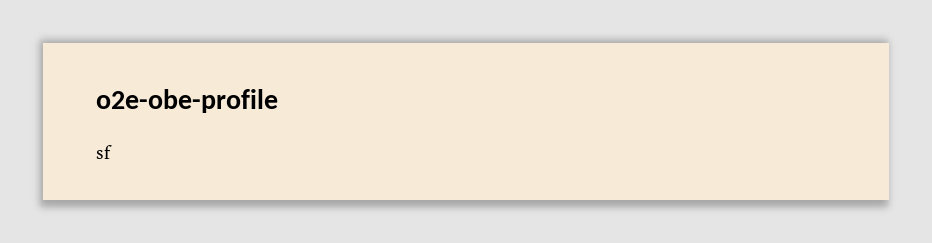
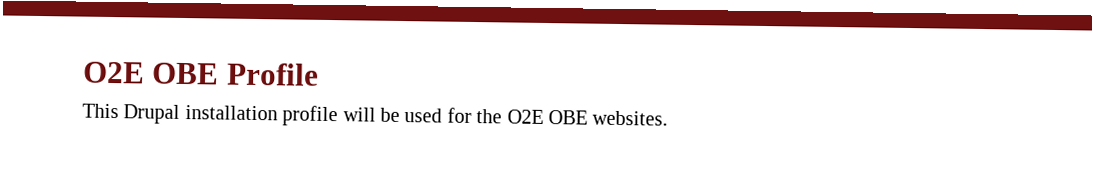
[96,89,278,113] [96,145,112,159] o2e-obe-profile // sf -> [83,61,319,86] [82,103,669,127] O2E OBE Profile // This Drupal installation profile will be used for the O2E OBE websites.

